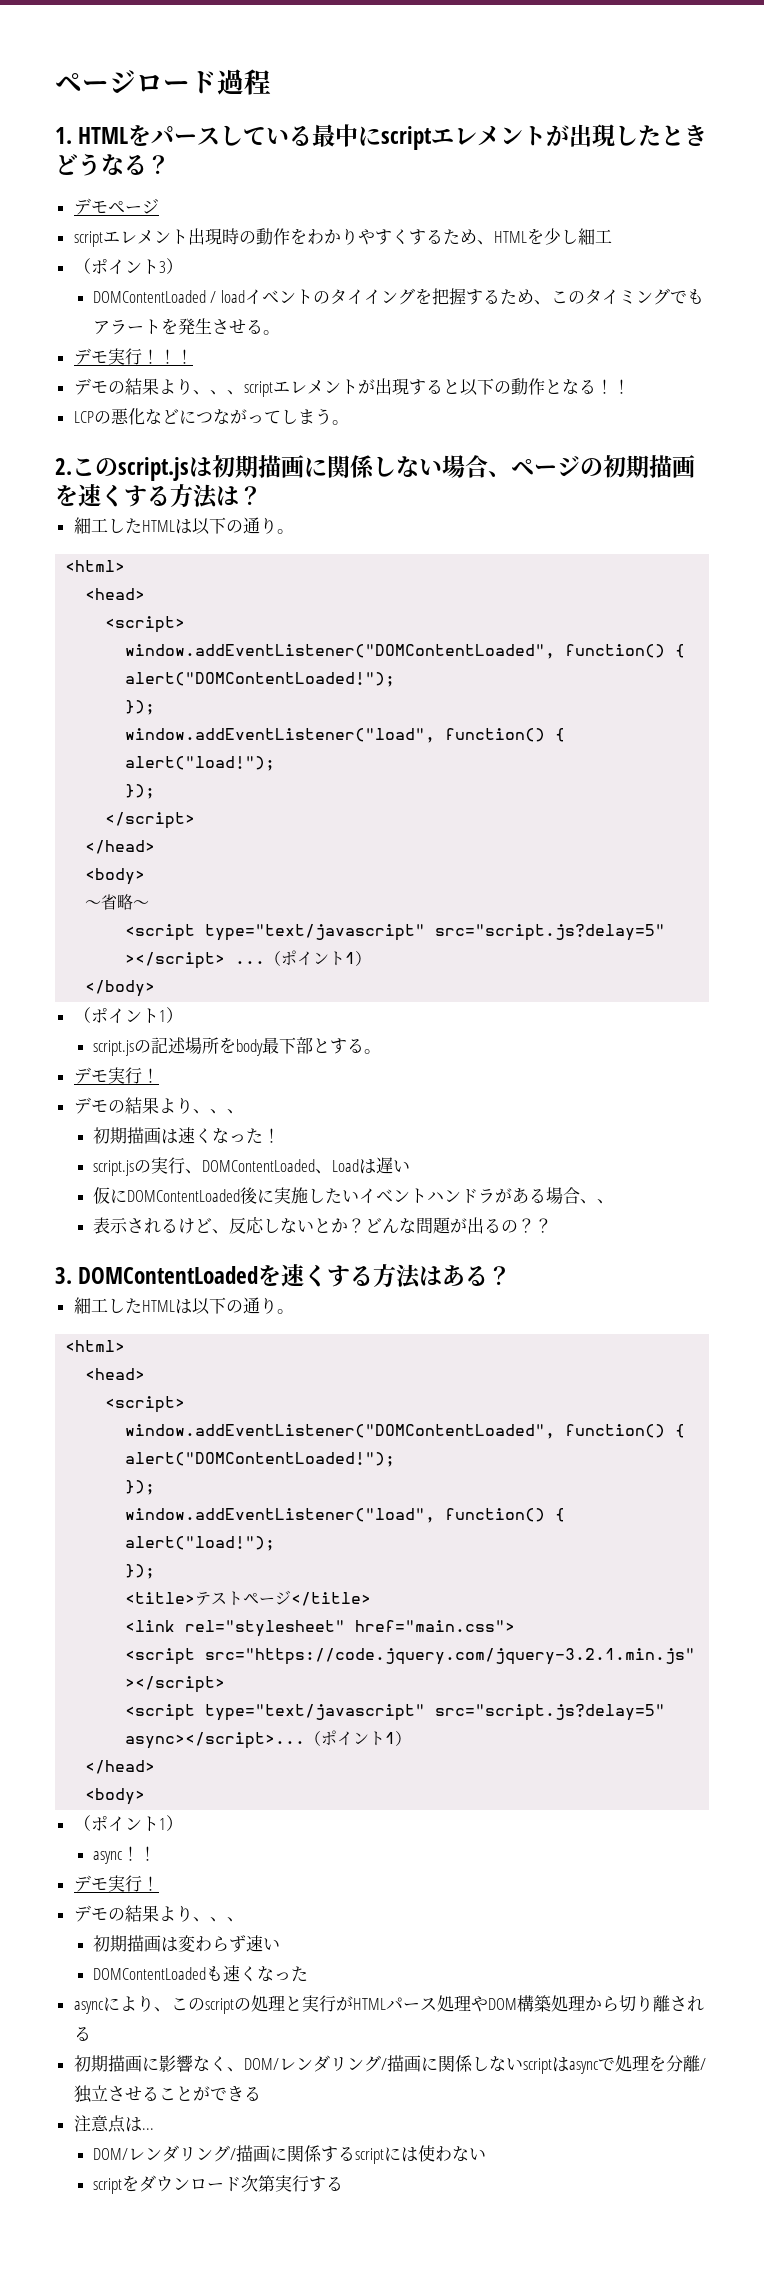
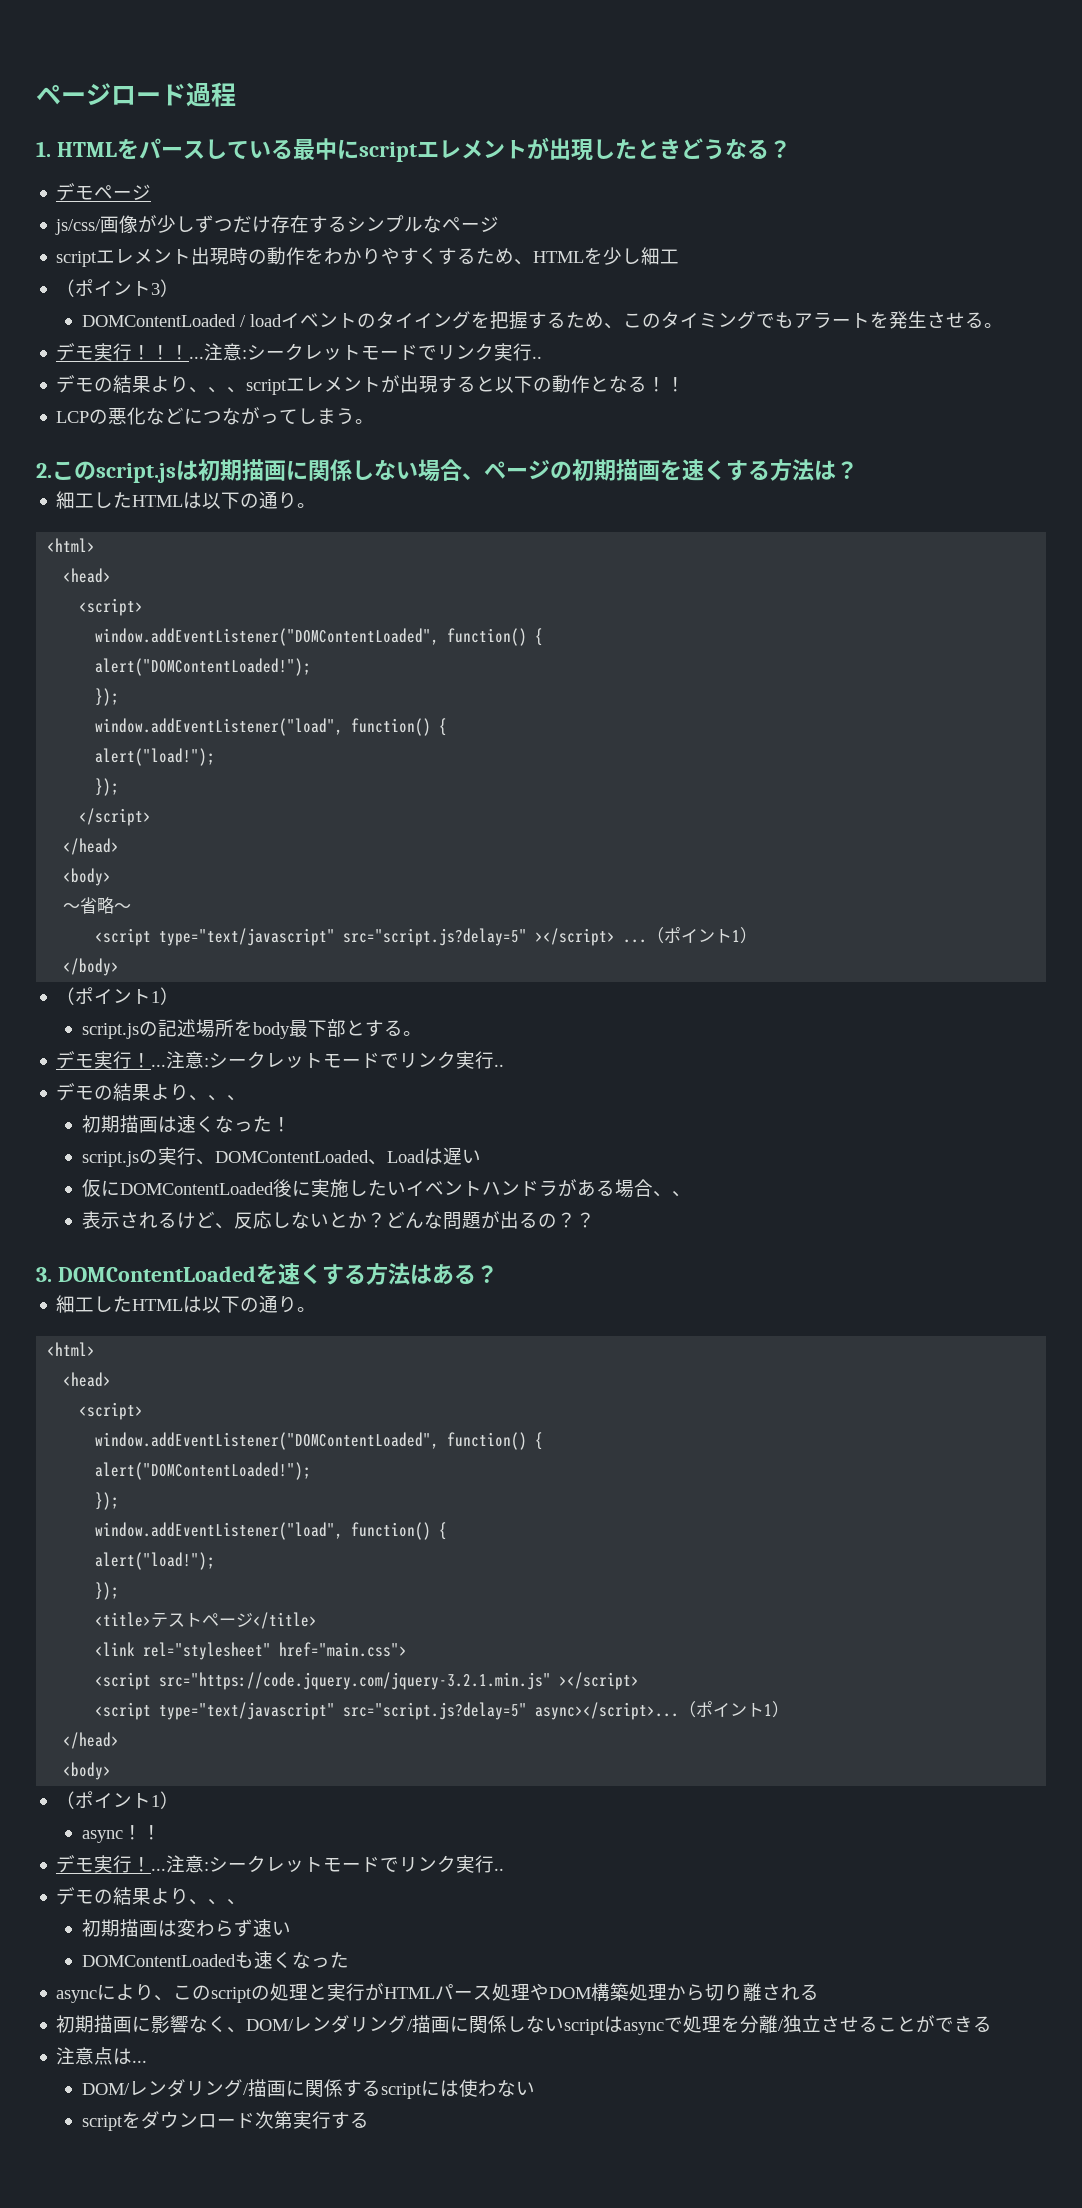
(159, 206) none -> [55,215,500,235] // js/css/画像が少しずつだけ存在するシンプルなページ
(193, 356) none -> [189,343,543,361] ...注意:シークレットモードでリンク実行..
(159, 1075) none -> [151,1051,505,1069] ...注意:シークレットモードでリンク実行..
(159, 1883) none -> [151,1855,505,1873] ...注意:シークレットモードでリンク実行..

